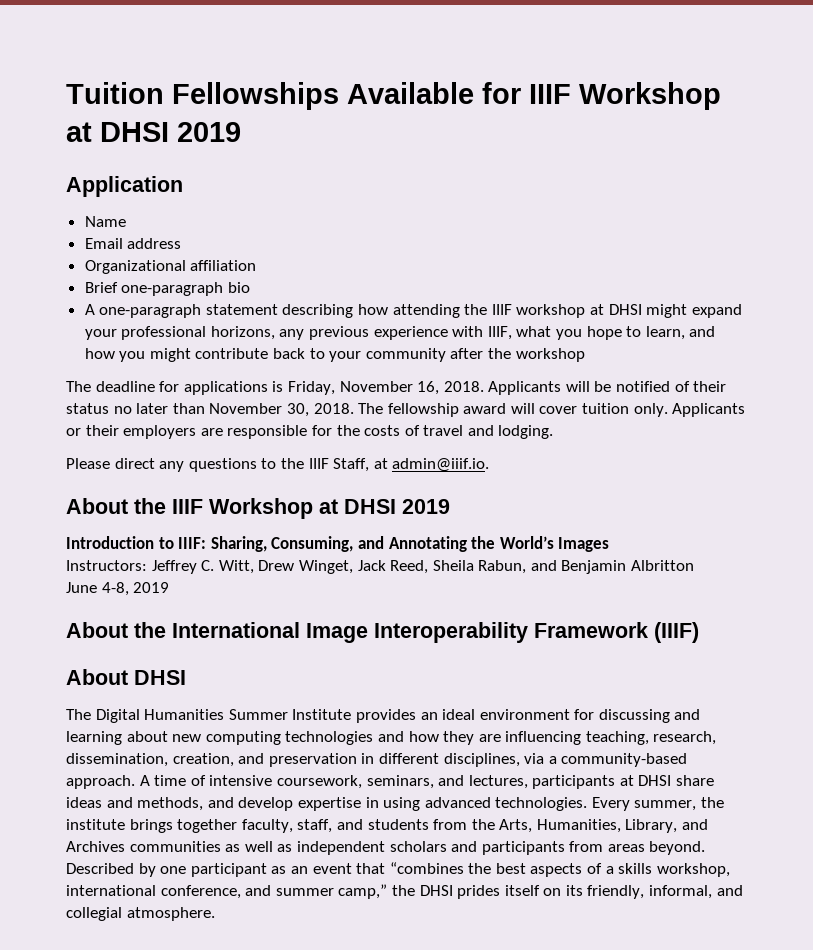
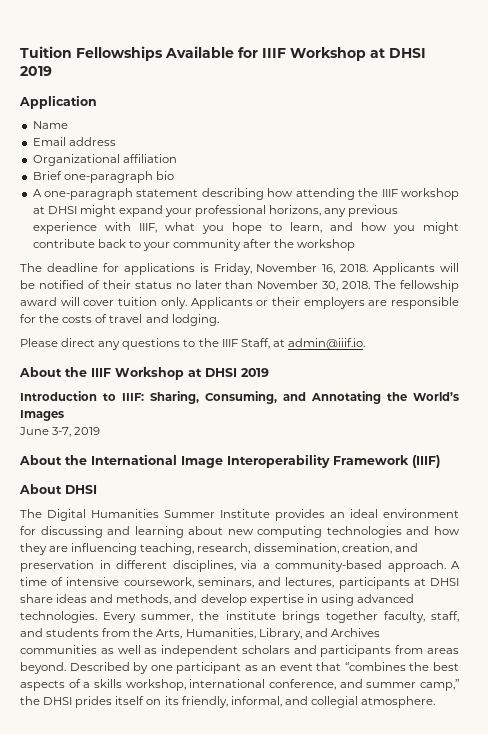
[66,560,695,574] // Instructors: Jeffrey C. Witt, Drew Winget, Jack Reed, Sheila Rabun, and Benjamin Albritton -> (64, 415) none
[101,582,129,596] 4-8, -> [52,427,72,437] 3-7,

